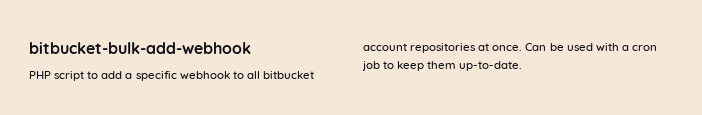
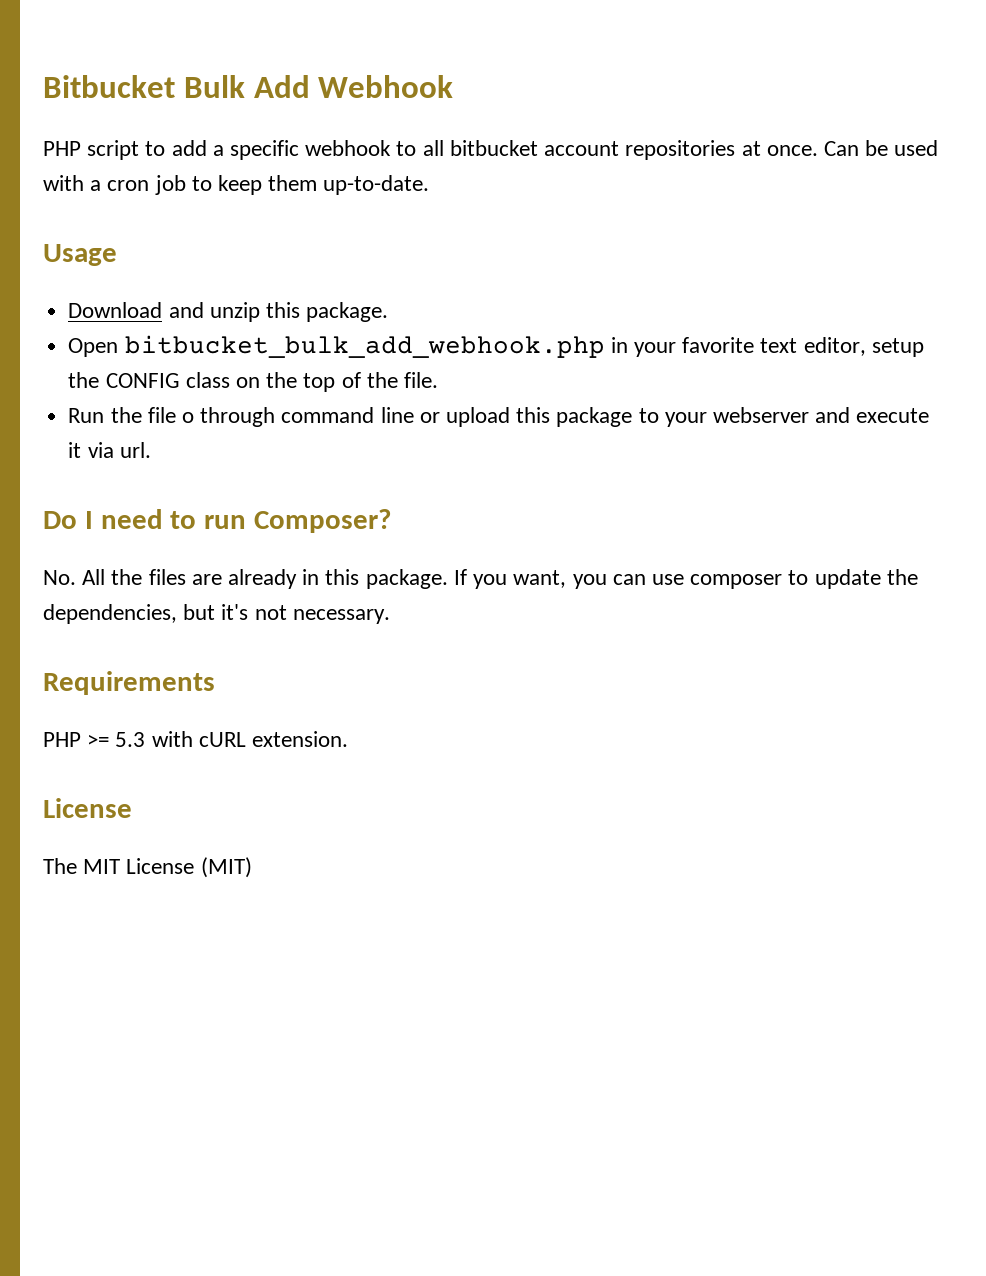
[29,42,251,54] bitbucket-bulk-add-webhook -> [43,75,454,98] Bitbucket Bulk Add Webhook
(523, 66) none -> [43,244,117,266] [68,302,389,322] [68,335,924,358] [68,372,438,392] [68,407,930,427] [68,442,151,458] [43,509,392,533] [43,569,918,589] [43,604,390,624] [43,671,215,695] [43,731,349,747] [43,798,132,818] [43,857,252,878] // Usage // Download and unzip this package. // Open bitbucket_bulk_add_webhook.php in your favorite text editor, setup the CONFIG class on the top of the file. // Run the file o through command line or upload this package to your webserver and execute it via url. // Do I need to run Composer? // No. All the files are already in this package. If you want, you can use composer to update the dependencies, but it's not necessary. // Requirements // PHP >= 5.3 with cURL extension. // License // The MIT License (MIT)

